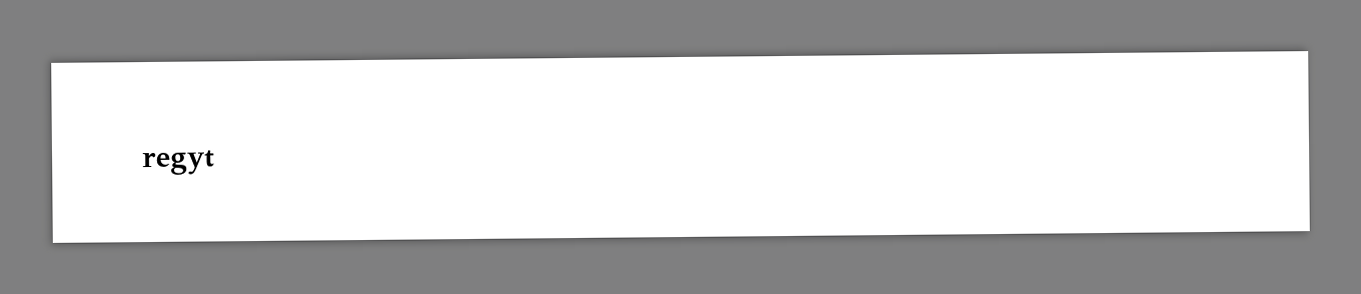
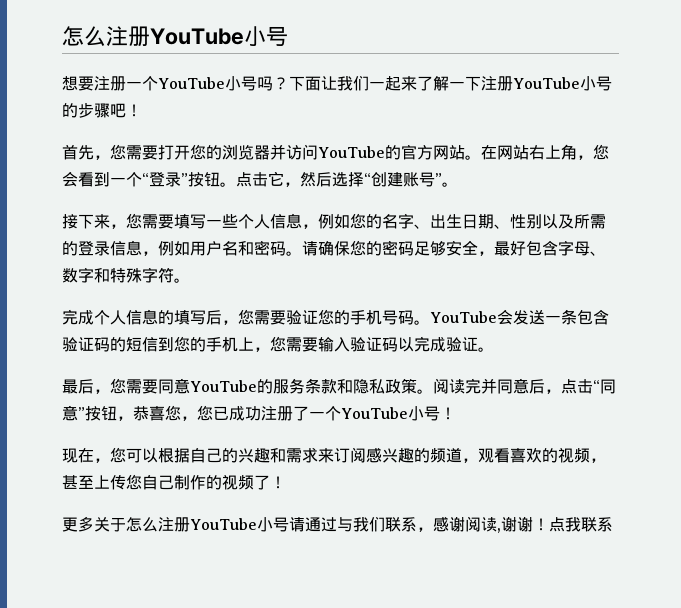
[142,150,215,176] regyt -> [62,26,288,47] [62,76,612,91] [62,103,142,118] [62,144,609,160] [62,171,458,187] [62,213,606,229] [62,240,606,256] [62,267,190,283] [62,309,609,325] [62,336,494,352] [62,378,616,394] [62,405,456,421] [62,447,606,463] [62,474,286,490] [62,516,613,533] 怎么注册YouTube小号 // 想要注册一个YouTube小号吗？下面让我们一起来了解一下注册YouTube小号的步骤吧！ // 首先，您需要打开您的浏览器并访问YouTube的官方网站。在网站右上角，您会看到一个“登录”按钮。点击它，然后选择“创建账号”。 // 接下来，您需要填写一些个人信息，例如您的名字、出生日期、性别以及所需的登录信息，例如用户名和密码。请确保您的密码足够安全，最好包含字母、数字和特殊字符。 // 完成个人信息的填写后，您需要验证您的手机号码。YouTube会发送一条包含验证码的短信到您的手机上，您需要输入验证码以完成验证。 // 最后，您需要同意YouTube的服务条款和隐私政策。阅读完并同意后，点击“同意”按钮，恭喜您，您已成功注册了一个YouTube小号！ // 现在，您可以根据自己的兴趣和需求来订阅感兴趣的频道，观看喜欢的视频，甚至上传您自己制作的视频了！ // 更多关于怎么注册YouTube小号请通过与我们联系，感谢阅读,谢谢！点我联系

